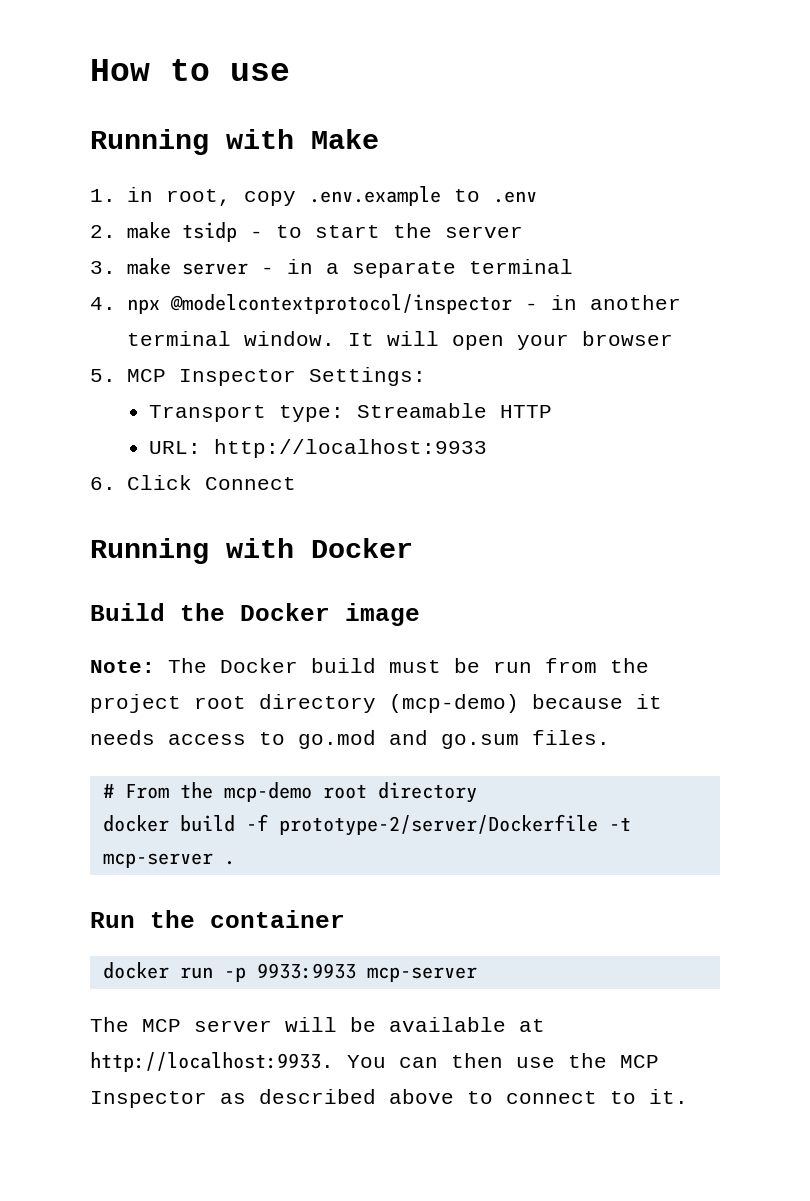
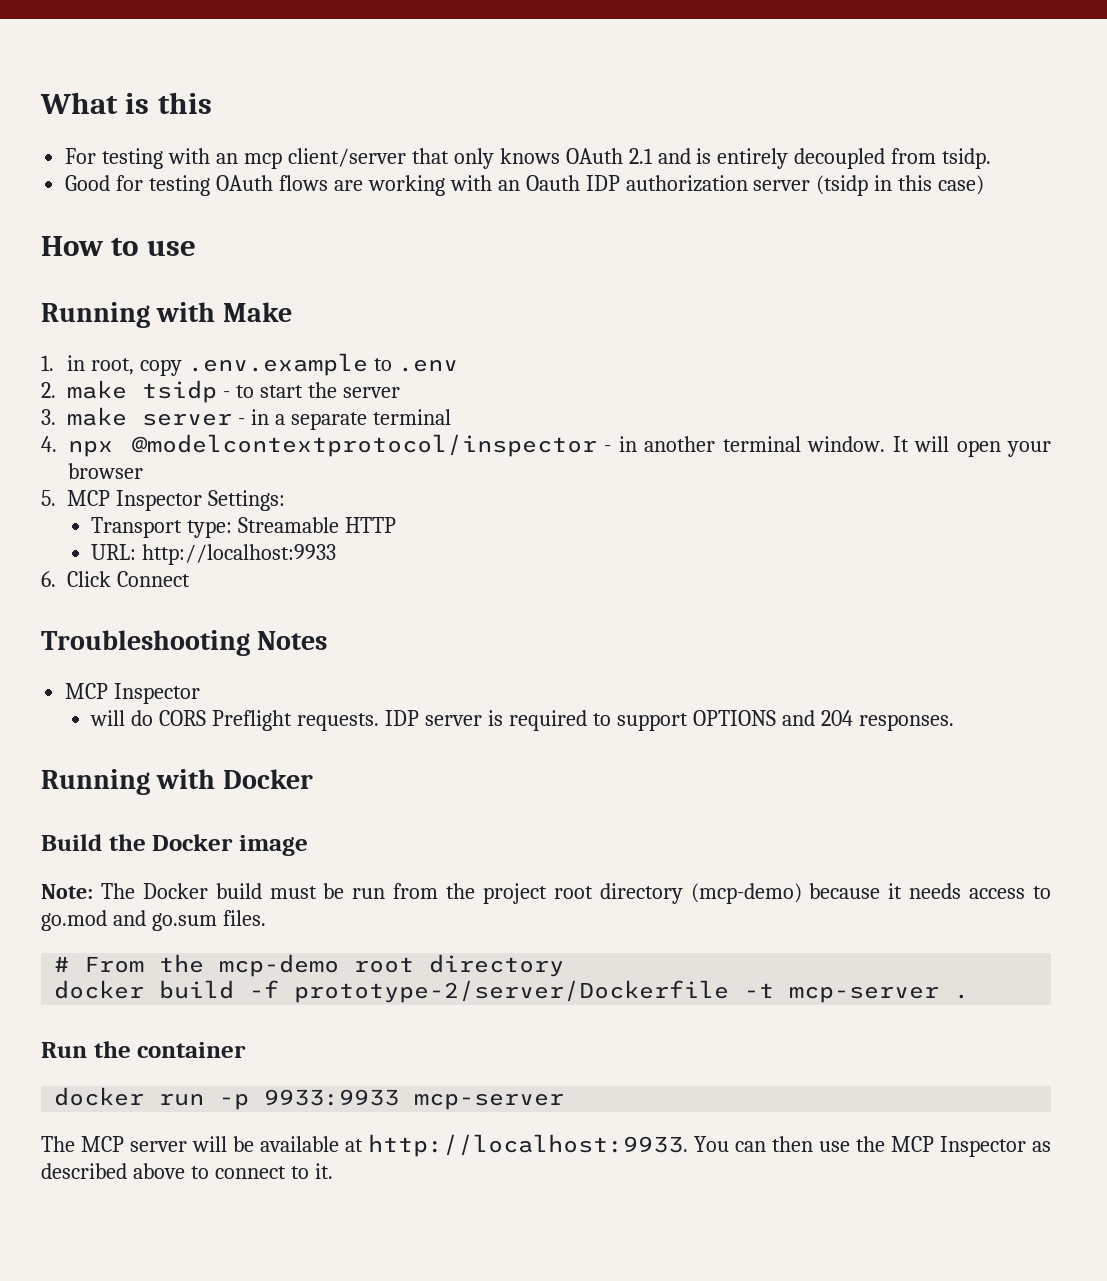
(90, 70) none -> [40,92,212,114] [65,148,992,169] [65,175,985,196] What is this // For testing with an mcp client/server that only knows OAuth 2.1 and is entirely decoupled from tsidp. // Good for testing OAuth flows are working with an Oauth IDP authorization server (tsidp in this case) //
(296, 483) none -> [41,630,328,656] [65,683,201,704] [90,710,954,731] // Troubleshooting Notes // MCP Inspector // will do CORS Preflight requests. IDP server is required to support OPTIONS and 204 responses.

